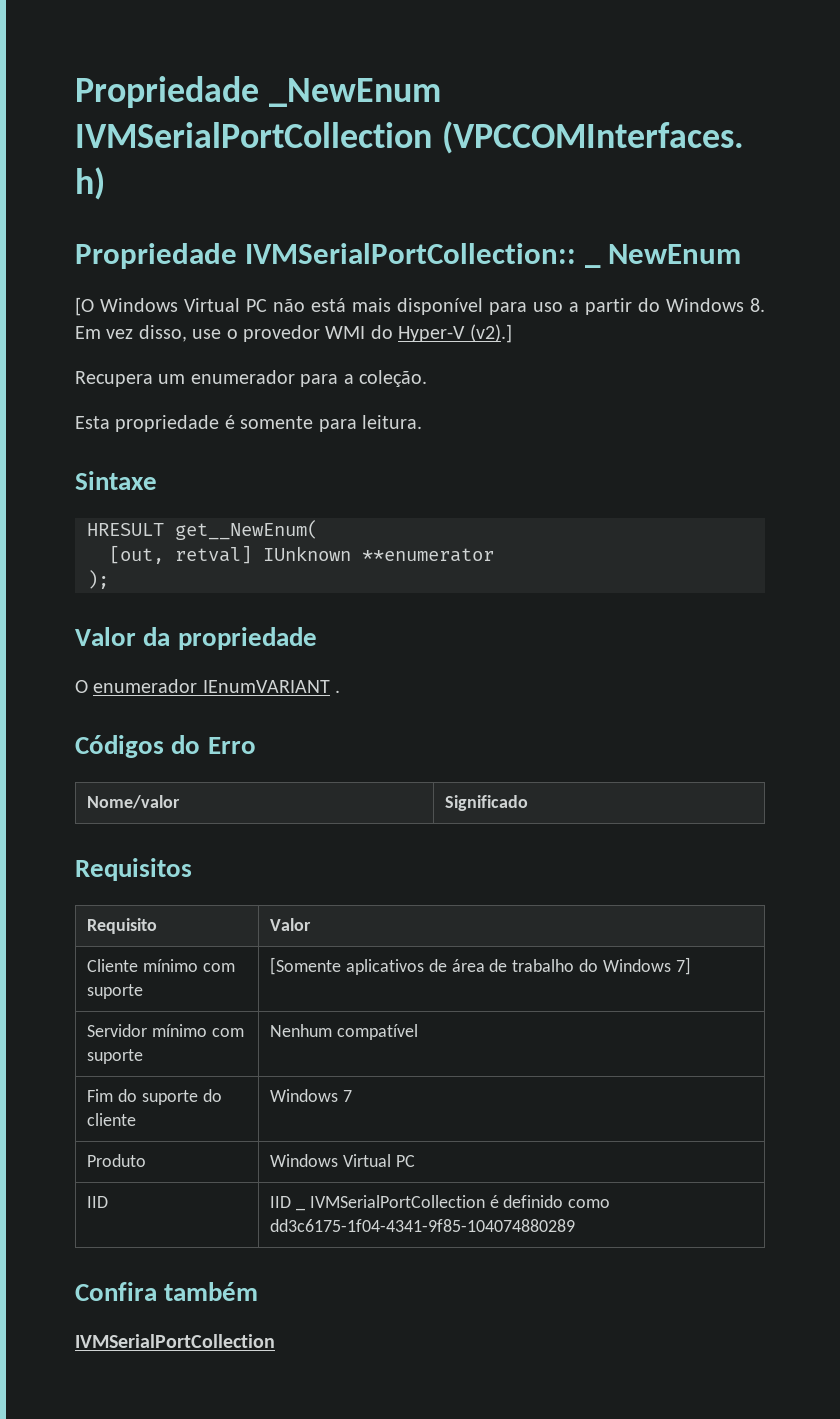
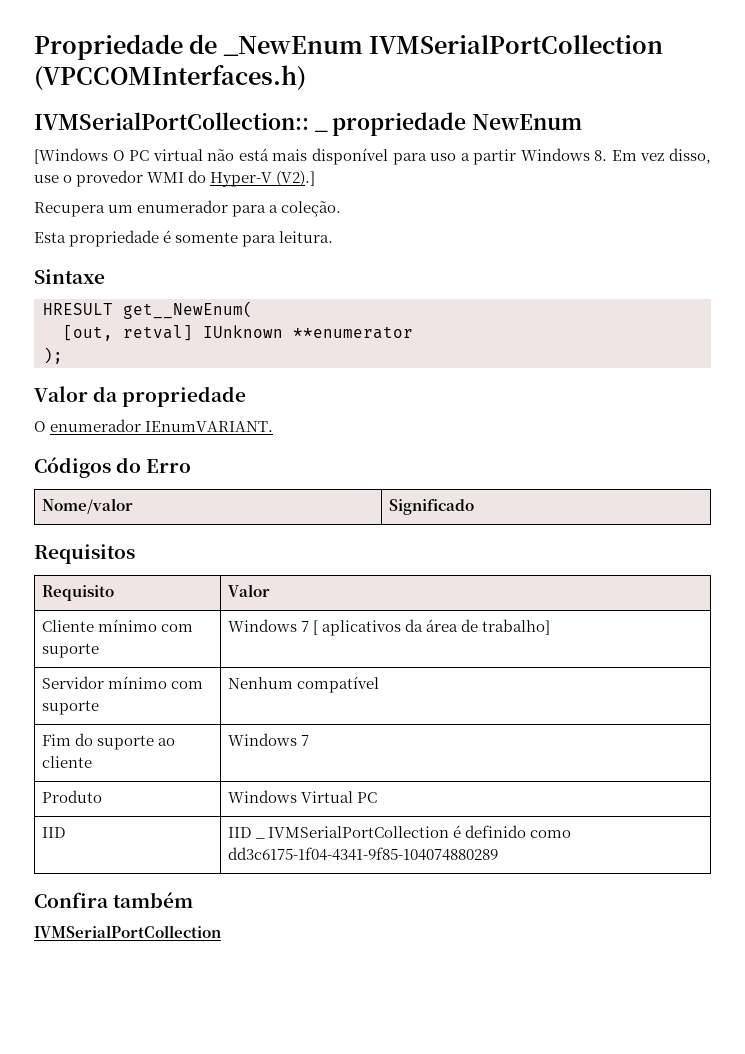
[75,76,259,108] Propriedade -> [34,34,218,60] Propriedade de
[441,121,744,154] [75,167,105,200] [75,243,237,269] (VPCCOMInterfaces. h) // Propriedade -> [34,65,306,90] (VPCCOMInterfaces.h) //
(601, 266) none -> [332,112,467,136] propriedade
[75,297,267,316] [O Windows Virtual PC -> [34,148,203,164] [Windows O PC virtual
[638,298,660,312] do -> (517, 157) none
[469,324,512,343] (v2).] -> [276,170,316,186] (V2).]
[202,680,341,693] IEnumVARIANT . -> [145,421,274,432] IEnumVARIANT.
[270,957,691,975] [Somente aplicativos de área de trabalho do Windows 7] -> [228,619,551,636] Windows 7 [ aplicativos da área de trabalho]
[202,1089,222,1102] do -> [158,738,176,746] ao

